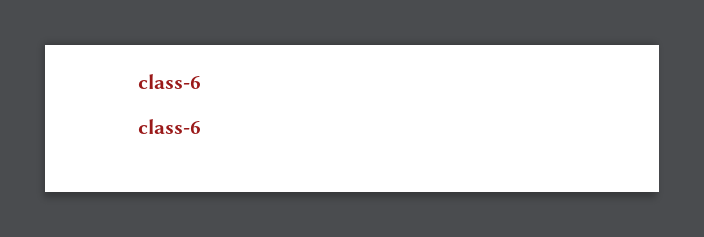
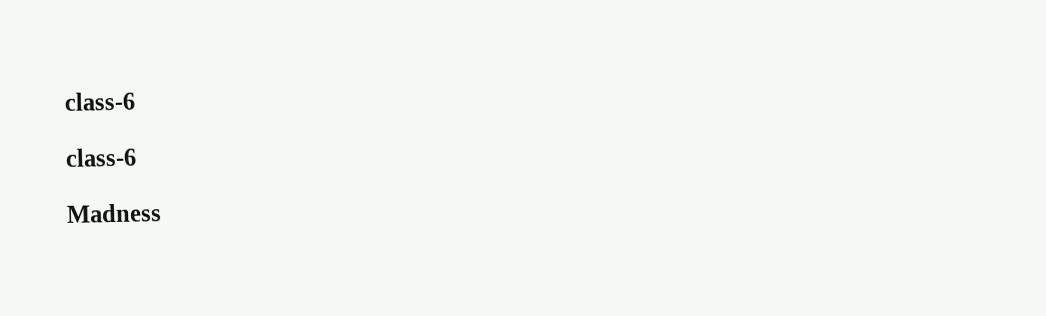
(201, 126) none -> [66,203,162,223] // Madness

